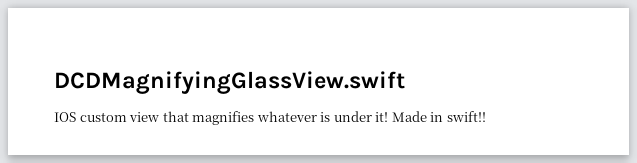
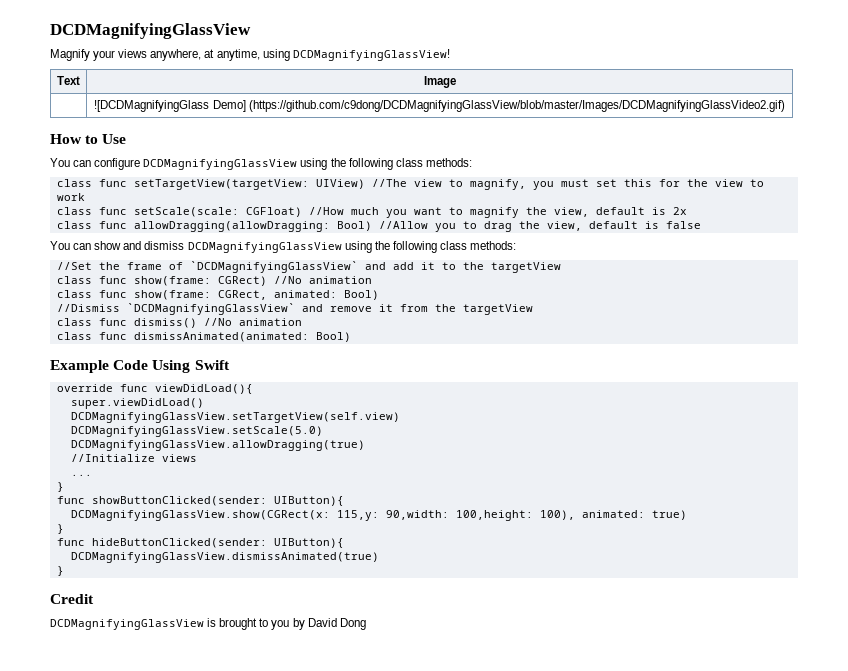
[54,71,405,94] [54,111,486,125] DCDMagnifyingGlassView.swift // IOS custom view that magnifies whatever is under it! Made in swift!! -> [50,23,251,39] [50,49,450,61] [57,76,80,85] [423,76,456,88] [94,100,785,112] [50,134,127,144] [50,158,472,170] [56,179,764,190] [56,193,85,201] [56,207,687,218] [56,221,701,232] [50,241,517,253] [56,261,561,273] [56,276,372,286] [56,290,379,300] [56,303,533,315] [56,318,302,328] [56,332,351,342] [50,360,230,373] [56,384,253,394] [70,398,204,409] [70,412,400,423] [70,426,323,437] [70,440,365,451] [70,454,197,462] [70,474,92,476] [56,482,64,492] [56,496,344,506] [70,510,687,521] [56,524,64,534] [56,538,344,548] [70,552,379,563] [56,566,64,576] [50,594,94,604] [50,618,366,630] DCDMagnifyingGlassView // Magnify your views anywhere, at anytime, using DCDMagnifyingGlassView! // Text | Image // | ![DCDMagnifyingGlass Demo] (https://github.com/c9dong/DCDMagnifyingGlassView/blob/master/Images/DCDMagnifyingGlassVideo2.gif) // How to Use // You can configure DCDMagnifyingGlassView using the following class methods: // class func setTargetView(targetView: UIView) //The view to magnify, you must set this for the view to work // class func setScale(scale: CGFloat) //How much you want to magnify the view, default is 2x // class func allowDragging(allowDragging: Bool) //Allow you to drag the view, default is false // You can show and dismiss DCDMagnifyingGlassView using the following class methods: // //Set the frame of `DCDMagnifyingGlassView` and add it to the targetView // class func show(frame: CGRect) //No animation // class func show(frame: CGRect, animated: Bool) // //Dismiss `DCDMagnifyingGlassView` and remove it from the targetView // class func dismiss() //No animation // class func dismissAnimated(animated: Bool) // Example Code Using Swift // override func viewDidLoad(){ // super.viewDidLoad() // DCDMagnifyingGlassView.setTargetView(self.view) // DCDMagnifyingGlassView.setScale(5.0) // DCDMagnifyingGlassView.allowDragging(true) // //Initialize views // ... // } // func showButtonClicked(sender: UIButton){ // DCDMagnifyingGlassView.show(CGRect(x: 115,y: 90,width: 100,height: 100), animated: true) // } // func hideButtonClicked(sender: UIButton){ // DCDMagnifyingGlassView.dismissAnimated(true) // } // Credit // DCDMagnifyingGlassView is brought to you by David Dong

